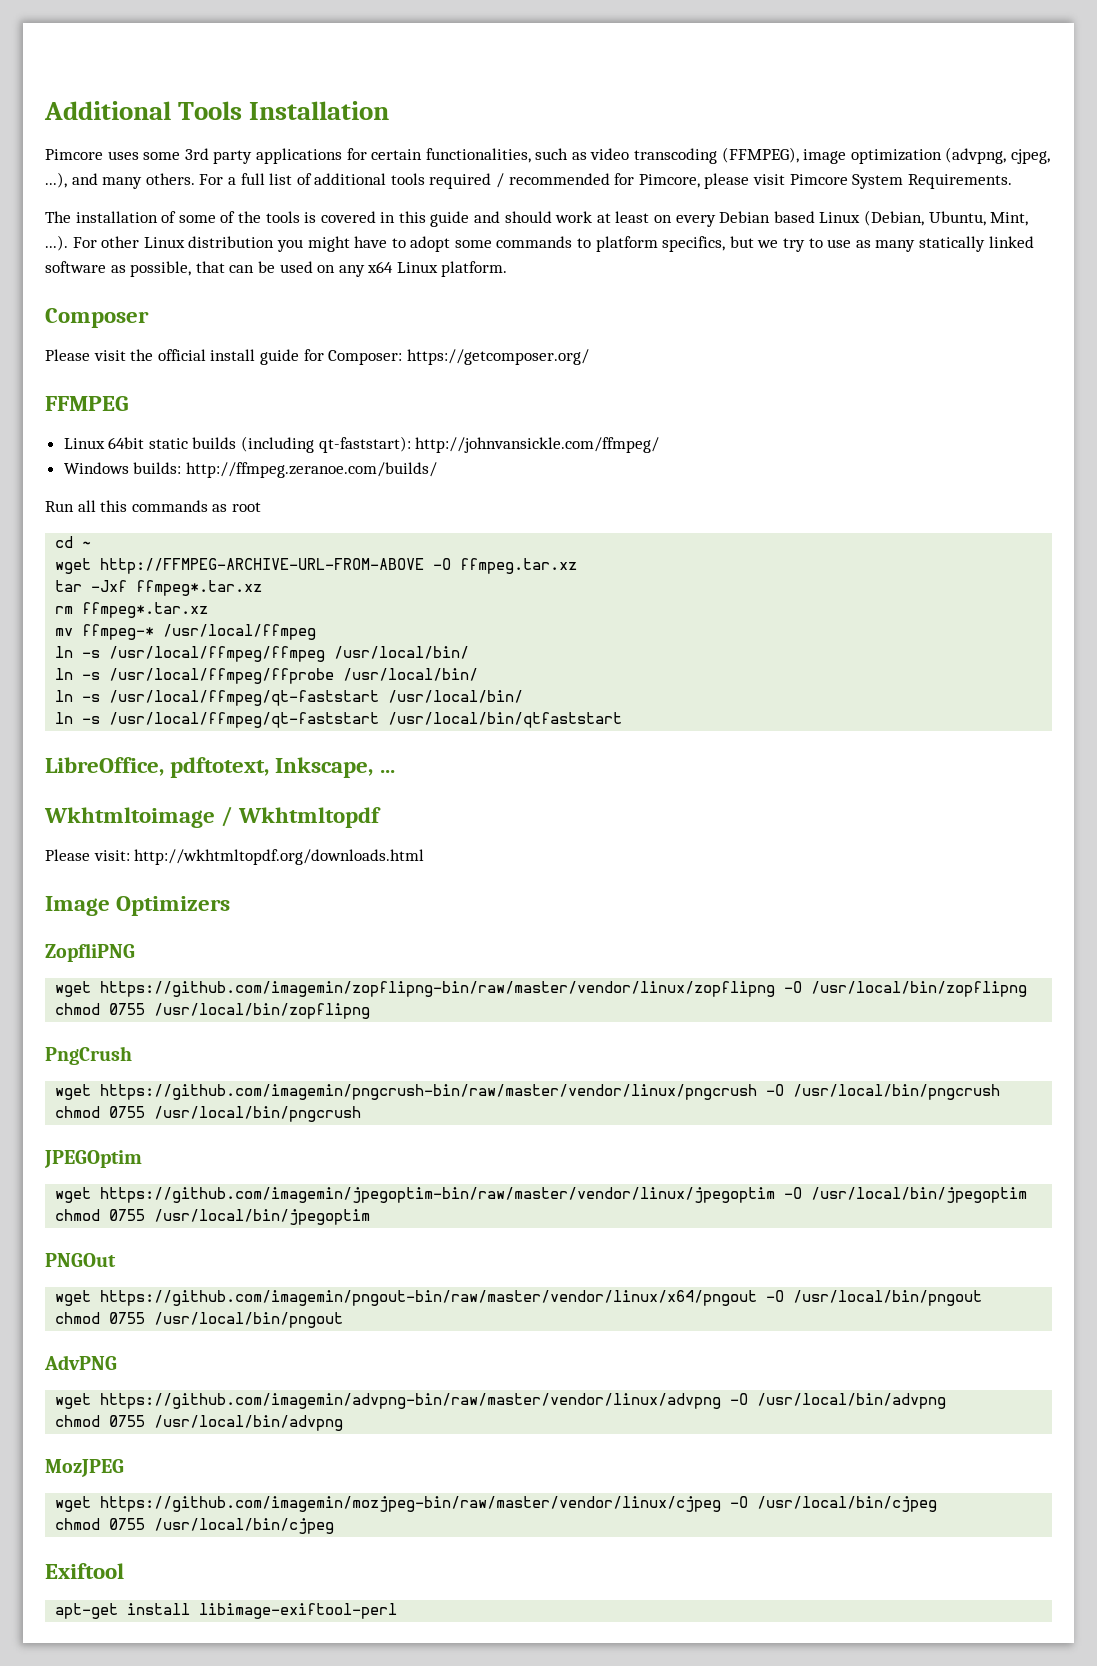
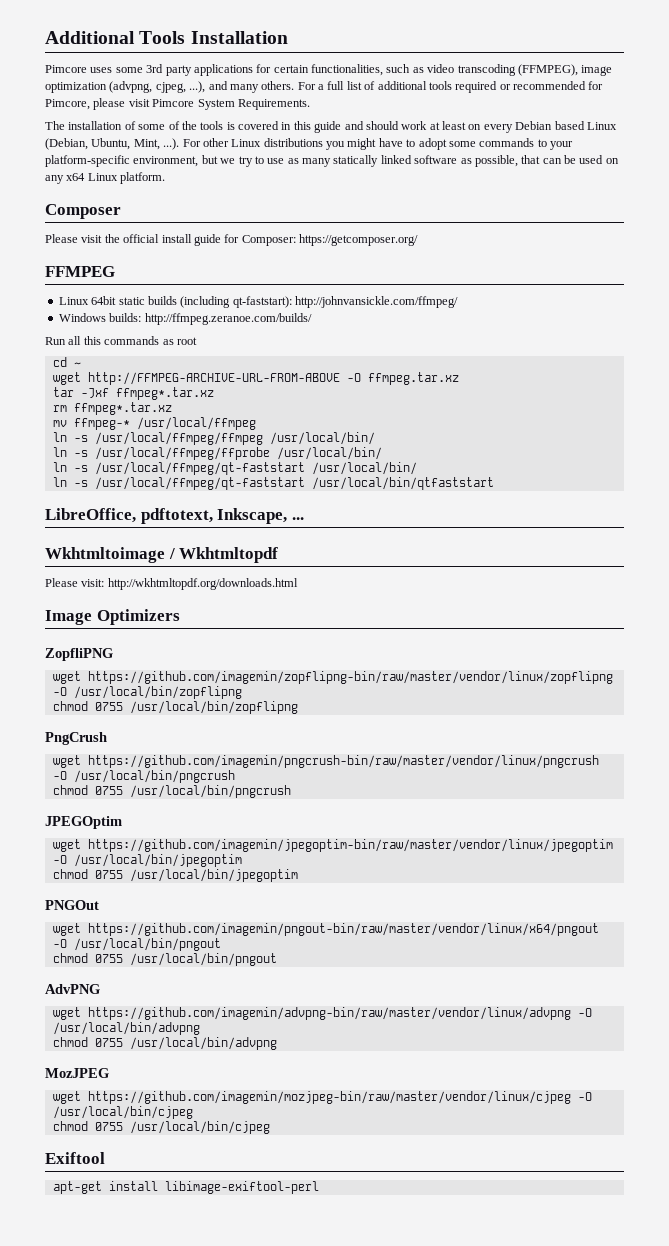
[496,173,505,188] / -> [499,84,511,90] or
[188,236,275,248] distribution -> [263,138,323,147] distributions
[595,236,726,252] platform specifics, -> [550,141,573,150] [45,155,199,167] your platform-specific environment,

